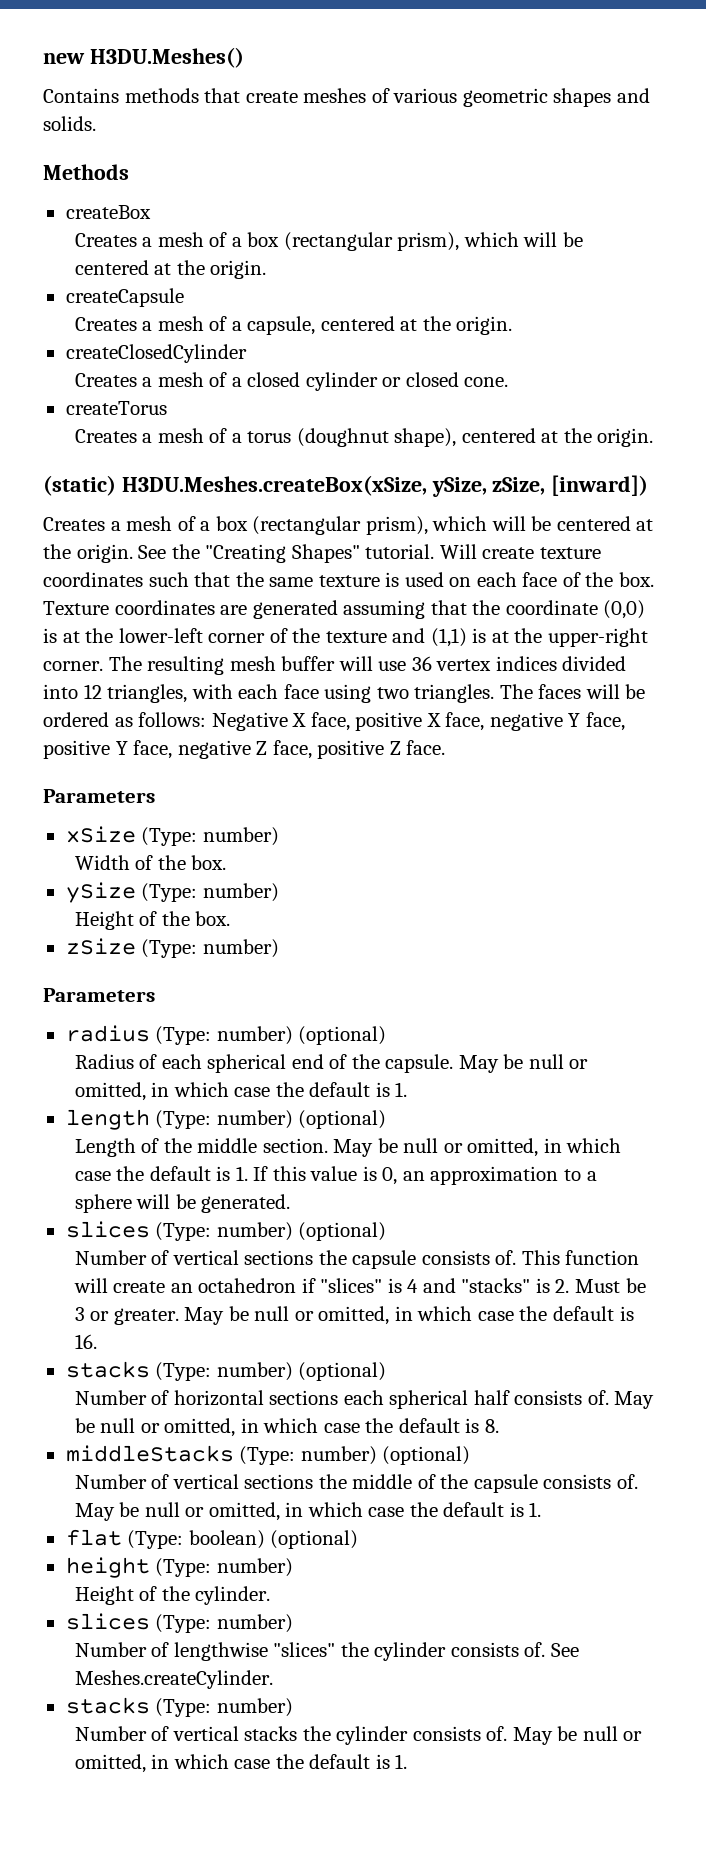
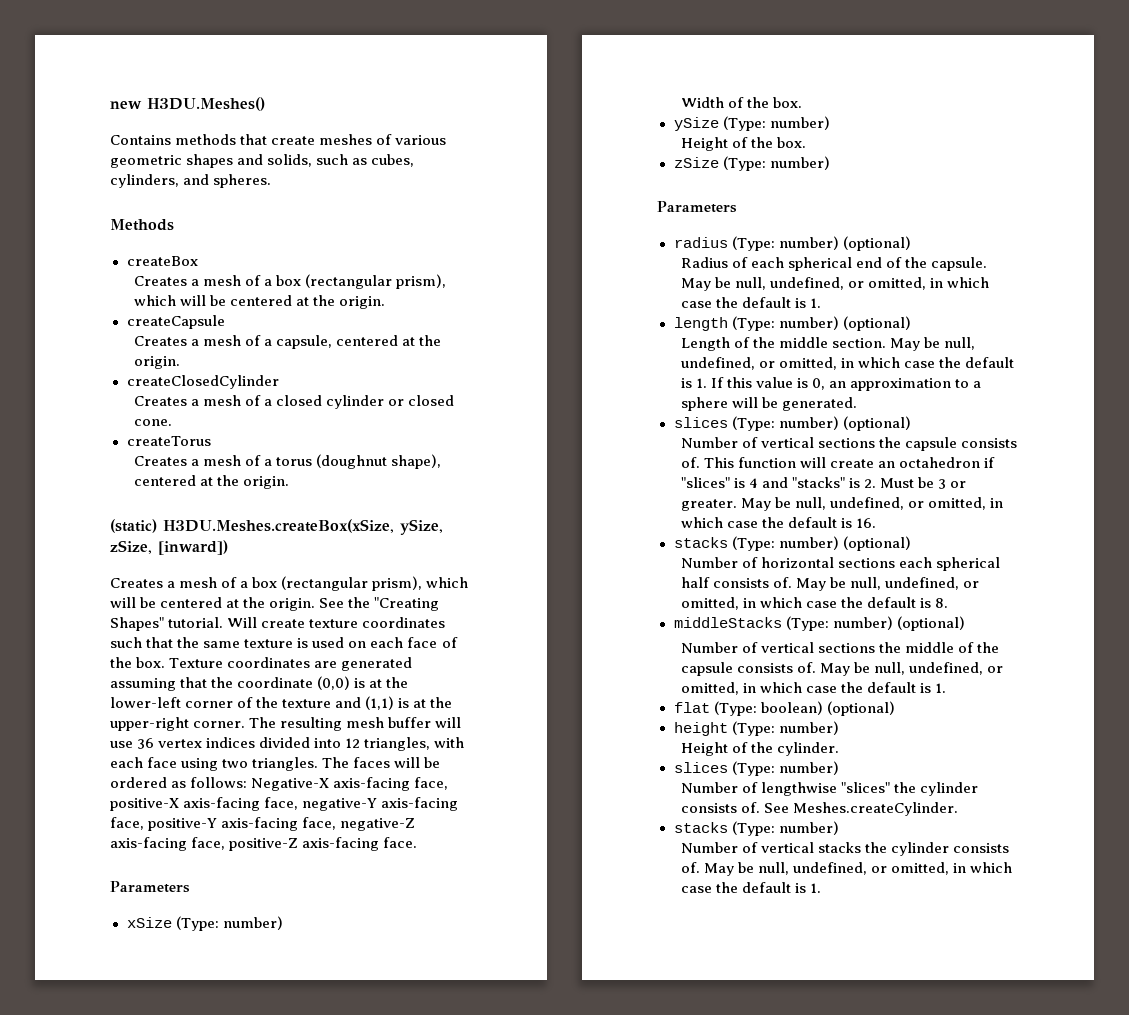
[43,116,96,131] solids. -> [267,154,415,167] [110,174,272,188] solids, such as cubes, cylinders, and spheres.
[211,712,625,731] [43,740,401,759] Negative X face, positive X face, negative Y face, positive Y face, negative Z face, positive Z -> [251,777,449,791] [110,797,459,811] [110,817,416,831] [110,837,380,851] Negative-X axis-facing face, positive-X axis-facing face, negative-Y axis-facing face, positive-Y axis-facing face, negative-Z axis-facing face, positive-Z axis-facing
[528,1054,564,1069] null -> [734,277,844,290] null, undefined,
[403,1138,439,1153] null -> [944,337,976,350] [680,357,755,370] null, undefined,
[254,1306,290,1321] null -> [794,497,904,510] null, undefined,
[100,1418,136,1433] null -> [850,577,960,590] null, undefined,
[144,1502,180,1517] null -> [874,662,984,675] null, undefined,
[582,1726,618,1741] null -> [757,862,867,875] null, undefined,

